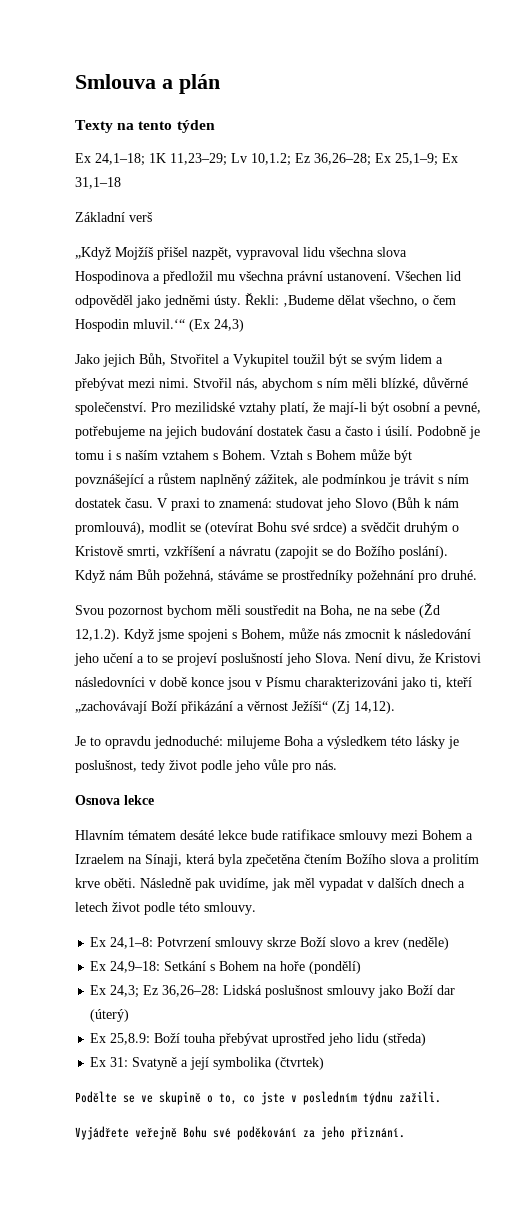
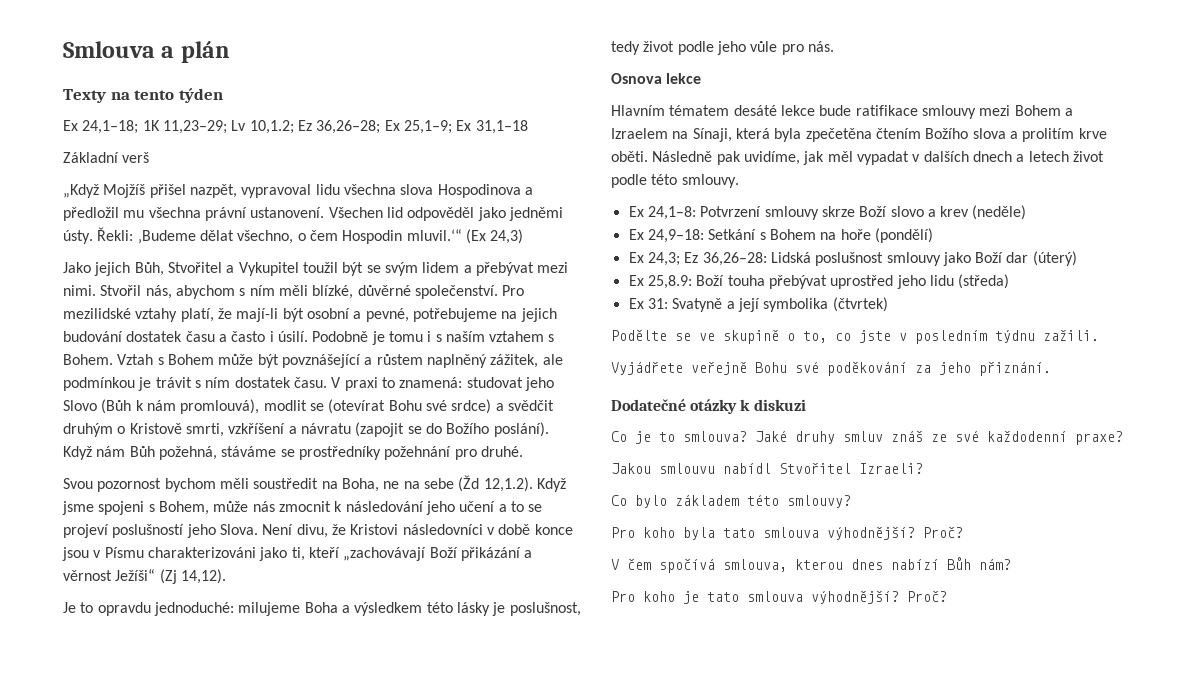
(405, 1133) none -> [611,399,806,414] [611,430,1123,445] [611,462,923,474] [611,494,851,508] [611,526,963,540] [611,557,1011,573] [611,590,947,604] // Dodatečné otázky k diskuzi // Co je to smlouva? Jaké druhy smluv znáš ze své každodenní praxe? // Jakou smlouvu nabídl Stvořitel Izraeli? // Co bylo základem této smlouvy? // Pro koho byla tato smlouva výhodnější? Proč? // V čem spočívá smlouva, kterou dnes nabízí Bůh nám? // Pro koho je tato smlouva výhodnější? Proč?

